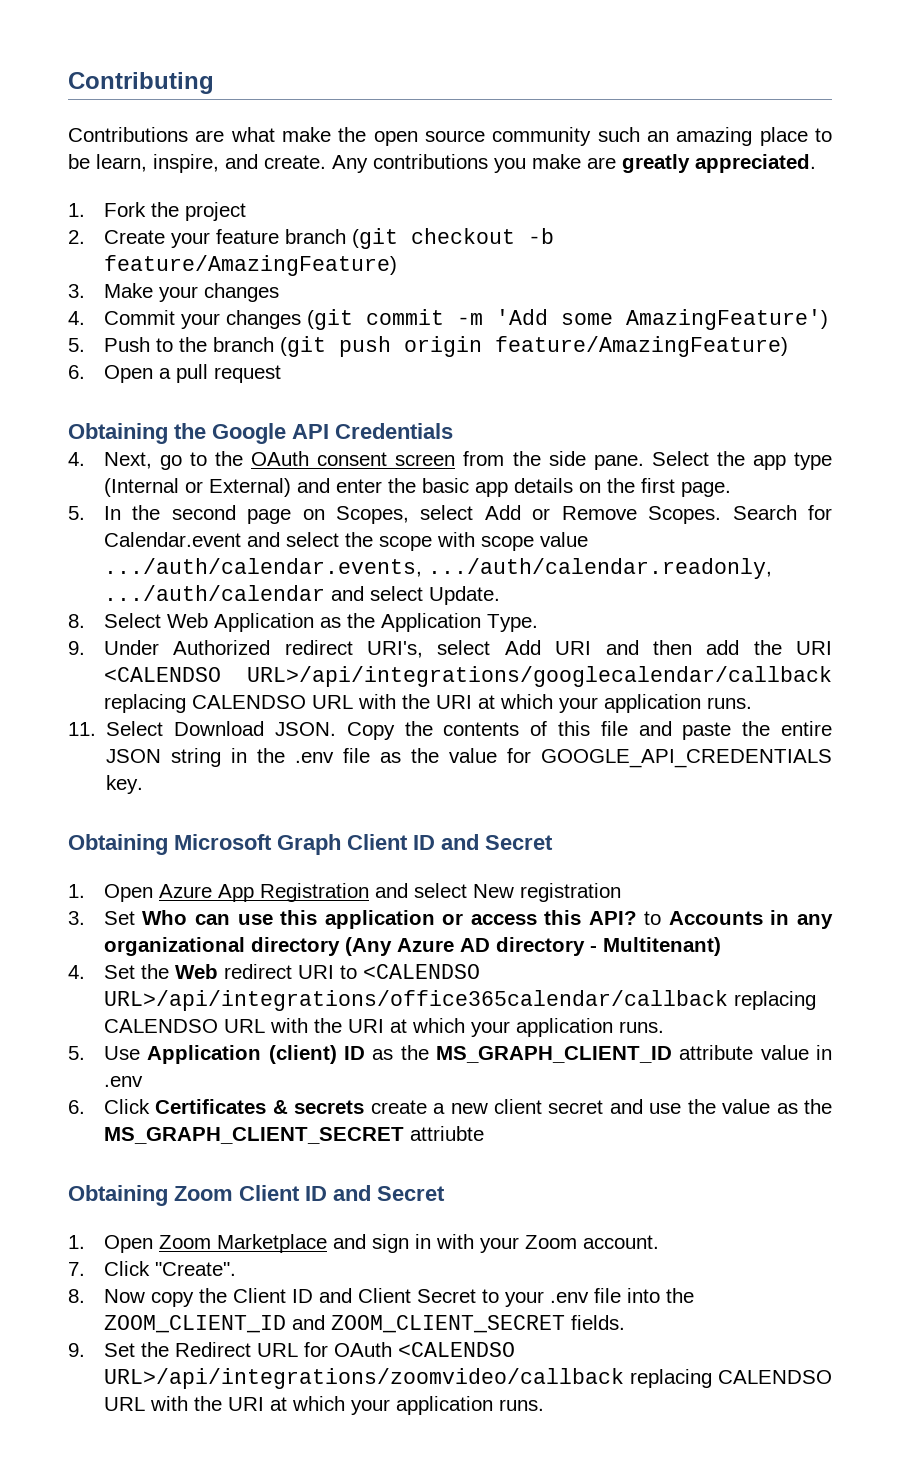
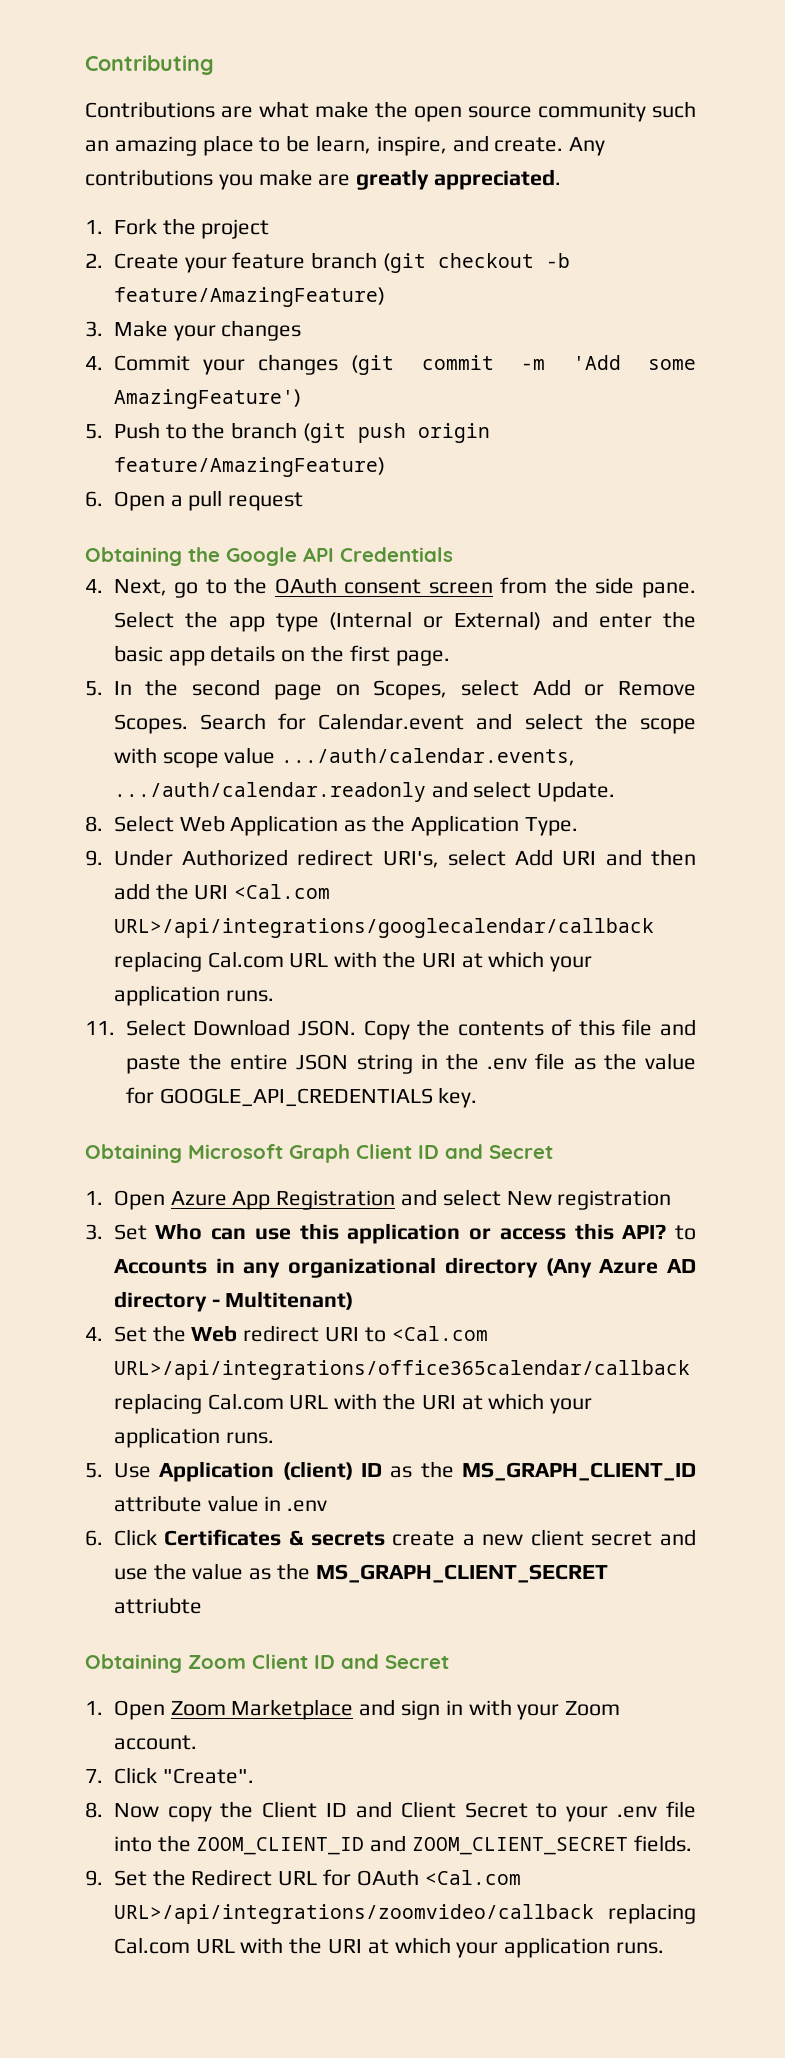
[427,558,772,579] [103,585,325,601] .../auth/calendar.readonly, .../auth/calendar -> [113,782,426,802] .../auth/calendar.readonly
[103,667,221,682] <CALENDSO -> [234,884,331,899] <Cal.com
[191,695,306,709] CALENDSO -> [207,951,284,968] Cal.com
[362,964,480,979] <CALENDSO -> [391,1326,488,1341] <Cal.com
[103,1019,218,1033] CALENDSO -> [207,1393,284,1410] Cal.com
[397,1342,515,1357] <CALENDSO -> [424,1870,521,1885] <Cal.com
[718,1370,832,1384] CALENDSO -> [113,1937,190,1954] Cal.com

